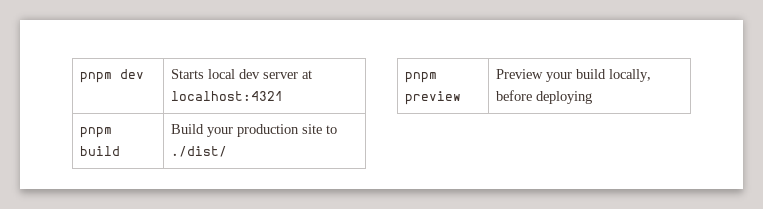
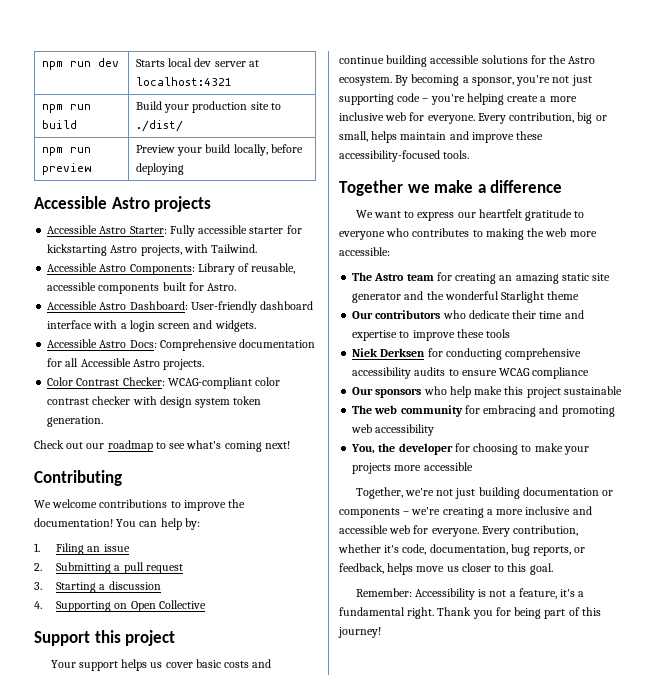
[80,72,113,83] pnpm -> [41,61,91,70] npm run
[80,127,113,138] pnpm -> [41,104,91,113] npm run
[405,72,438,83] pnpm -> [41,147,91,156] npm run
(593, 97) none -> [34,196,212,212] [47,225,302,237] [47,244,258,256] [47,263,296,275] [47,282,237,294] [47,301,314,313] [47,320,256,332] [47,339,316,351] [47,358,205,370] [47,377,281,389] [47,396,262,408] [47,416,104,427] [34,440,290,452] [34,470,122,486] [34,499,246,511] [34,518,200,530] [34,543,130,555] [34,562,183,574] [34,581,161,593] [34,600,206,612] [34,630,176,646] [50,659,272,671] [339,55,596,67] [339,74,592,86] [339,93,577,105] [339,112,607,124] [339,131,544,143] [339,150,470,162] [339,180,563,196] [355,209,585,221] [339,228,597,240] [339,247,390,256] [352,272,611,284] [352,291,580,303] [352,310,584,319] [352,329,511,341] [352,348,582,360] [352,367,590,379] [352,386,622,398] [352,405,615,417] [351,424,435,436] [351,443,589,455] [352,462,473,474] [355,487,614,499] [339,506,592,518] [339,525,579,537] [338,544,586,556] [339,563,553,575] [355,588,585,600] [339,607,601,619] [338,627,381,638] // Accessible Astro projects // Accessible Astro Starter: Fully accessible starter for kickstarting Astro projects, with Tailwind. // Accessible Astro Components: Library of reusable, accessible components built for Astro. // Accessible Astro Dashboard: User-friendly dashboard interface with a login screen and widgets. // Accessible Astro Docs: Comprehensive documentation for all Accessible Astro projects. // Color Contrast Checker: WCAG-compliant color contrast checker with design system token generation. // Check out our roadmap to see what's coming next! // Contributing // We welcome contributions to improve the documentation! You can help by: // 1. Filing an issue // 2. Submitting a pull request // 3. Starting a discussion // 4. Supporting on Open Collective // Support this project // Your support helps us cover basic costs and continue building accessible solutions for the Astro ecosystem. By becoming a sponsor, you're not just supporting code – you're helping create a more inclusive web for everyone. Every contribution, big or small, helps maintain and improve these accessibility-focused tools. // Together we make a difference // We want to express our heartfelt gratitude to everyone who contributes to making the web more accessible: // The Astro team for creating an amazing static site generator and the wonderful Starlight theme // Our contributors who dedicate their time and expertise to improve these tools // Niek Derksen for conducting comprehensive accessibility audits to ensure WCAG compliance // Our sponsors who help make this project sustainable // The web community for embracing and promoting web accessibility // You, the developer for choosing to make your projects more accessible // Together, we're not just building documentation or components – we're creating a more inclusive and accessible web for everyone. Every contribution, whether it's code, documentation, bug reports, or feedback, helps move us closer to this goal. // Remember: Accessibility is not a feature, it's a fundamental right. Thank you for being part of this journey!

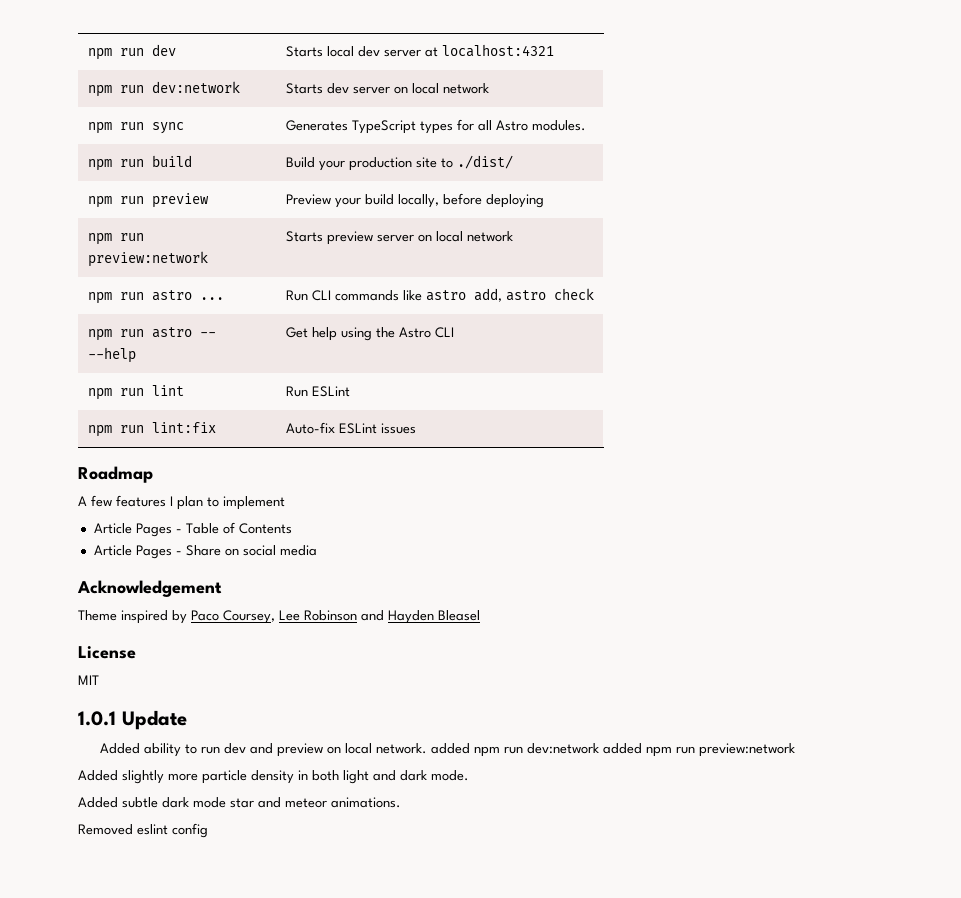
(232, 81) none -> [87,81,240,97] [285,83,489,94] [87,122,184,134] [285,119,586,134] // npm run dev:network | Starts dev server on local network // npm run sync | Generates TypeScript types for all Astro modules.
[34,196,212,212] [47,225,302,237] [47,244,258,256] [47,263,296,275] [47,282,237,294] [47,301,314,313] [47,320,256,332] [47,339,316,351] [47,358,205,370] [47,377,281,389] [47,396,262,408] [47,416,104,427] [34,440,290,452] [34,470,122,486] [34,499,246,511] [34,518,200,530] [34,543,130,555] [34,562,183,574] [34,581,161,593] [34,600,206,612] [34,630,176,646] [50,659,272,671] [339,55,596,67] [339,74,592,86] [339,93,577,105] [339,112,607,124] [339,131,544,143] [339,150,470,162] [339,180,563,196] [355,209,585,221] [339,228,597,240] [339,247,390,256] [352,272,611,284] [352,291,580,303] [352,310,584,319] [352,329,511,341] [352,348,582,360] [352,367,590,379] [352,386,622,398] [352,405,615,417] [351,424,435,436] [351,443,589,455] [352,462,473,474] [355,487,614,499] [339,506,592,518] [339,525,579,537] [338,544,586,556] [339,563,553,575] [355,588,585,600] [339,607,601,619] [338,627,381,638] // Accessible Astro projects // Accessible Astro Starter: Fully accessible starter for kickstarting Astro projects, with Tailwind. // Accessible Astro Components: Library of reusable, accessible components built for Astro. // Accessible Astro Dashboard: User-friendly dashboard interface with a login screen and widgets. // Accessible Astro Docs: Comprehensive documentation for all Accessible Astro projects. // Color Contrast Checker: WCAG-compliant color contrast checker with design system token generation. // Check out our roadmap to see what's coming next! // Contributing // We welcome contributions to improve the documentation! You can help by: // 1. Filing an issue // 2. Submitting a pull request // 3. Starting a discussion // 4. Supporting on Open Collective // Support this project // Your support helps us cover basic costs and continue building accessible solutions for the Astro ecosystem. By becoming a sponsor, you're not just supporting code – you're helping create a more inclusive web for everyone. Every contribution, big or small, helps maintain and improve these accessibility-focused tools. // Together we make a difference // We want to express our heartfelt gratitude to everyone who contributes to making the web more accessible: // The Astro team for creating an amazing static site generator and the wonderful Starlight theme // Our contributors who dedicate their time and expertise to improve these tools // Niek Derksen for conducting comprehensive accessibility audits to ensure WCAG compliance // Our sponsors who help make this project sustainable // The web community for embracing and promoting web accessibility // You, the developer for choosing to make your projects more accessible // Together, we're not just building documentation or components – we're creating a more inclusive and accessible web for everyone. Every contribution, whether it's code, documentation, bug reports, or feedback, helps move us closer to this goal. // Remember: Accessibility is not a feature, it's a fundamental right. Thank you for being part of this journey! -> [87,233,144,245] [87,251,208,267] [285,231,513,245] [87,290,224,304] [285,288,594,302] [87,327,216,341] [87,347,136,363] [285,327,454,341] [87,385,184,400] [285,386,350,397] [87,422,216,437] [285,422,416,434] [78,466,153,483] [78,495,285,510] [93,522,292,537] [93,545,317,559] [77,580,222,597] [78,610,480,624] [78,646,136,659] [78,675,99,685] [78,710,187,730] [99,743,795,757] [78,770,469,784] [78,797,401,808] [78,823,208,838] // npm run preview:network | Starts preview server on local network // npm run astro ... | Run CLI commands like astro add, astro check // npm run astro -- --help | Get help using the Astro CLI // npm run lint | Run ESLint // npm run lint:fix | Auto-fix ESLint issues // Roadmap // A few features I plan to implement // Article Pages - Table of Contents // Article Pages - Share on social media // Acknowledgement // Theme inspired by Paco Coursey, Lee Robinson and Hayden Bleasel // License // MIT // 1.0.1 Update // Added ability to run dev and preview on local network. added npm run dev:network added npm run preview:network // Added slightly more particle density in both light and dark mode. // Added subtle dark mode star and meteor animations. // Removed eslint config

